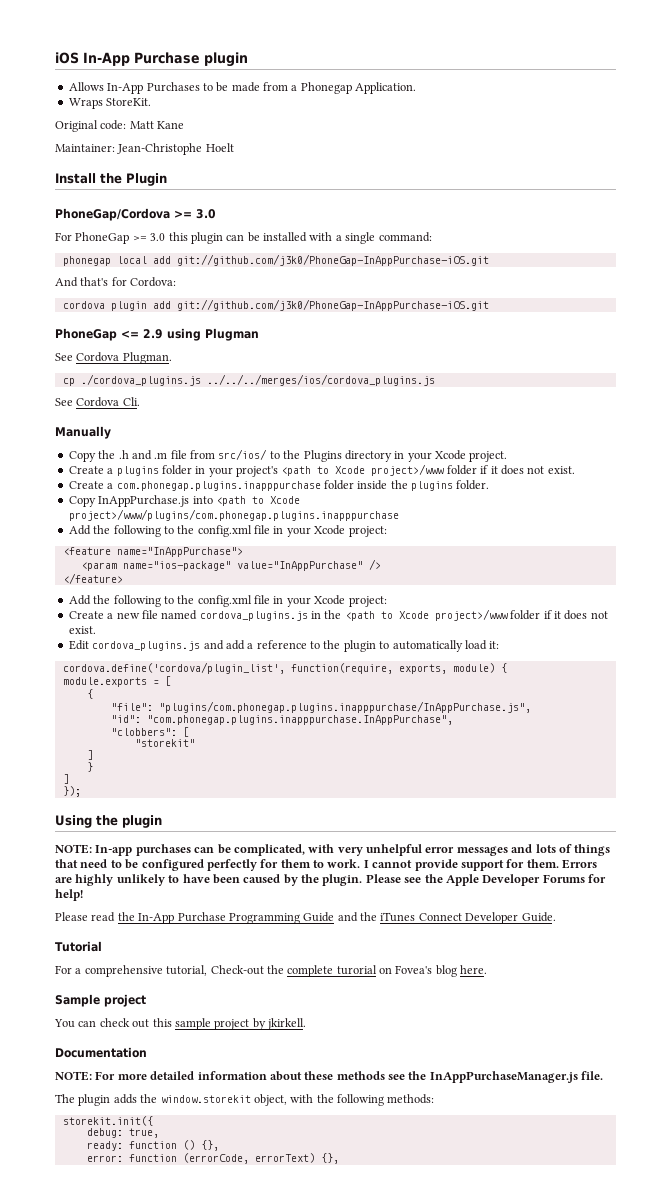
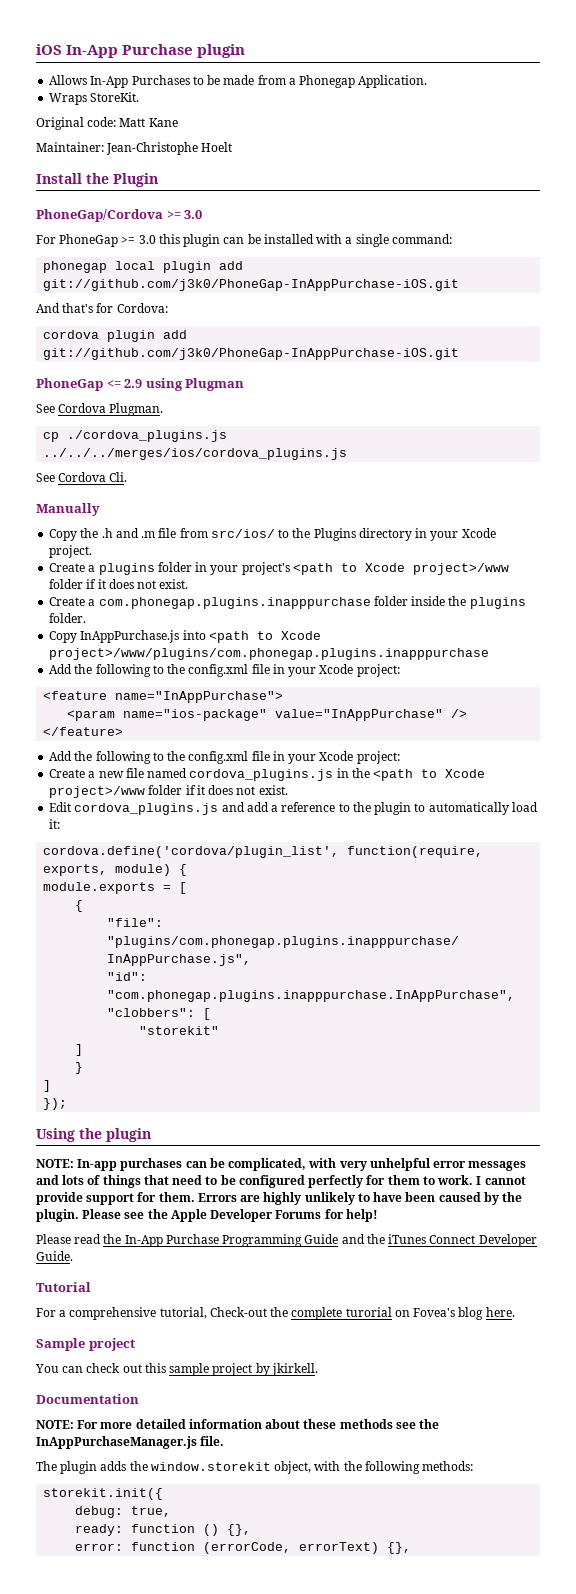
(147, 260) none -> [163,261,212,273] plugin

